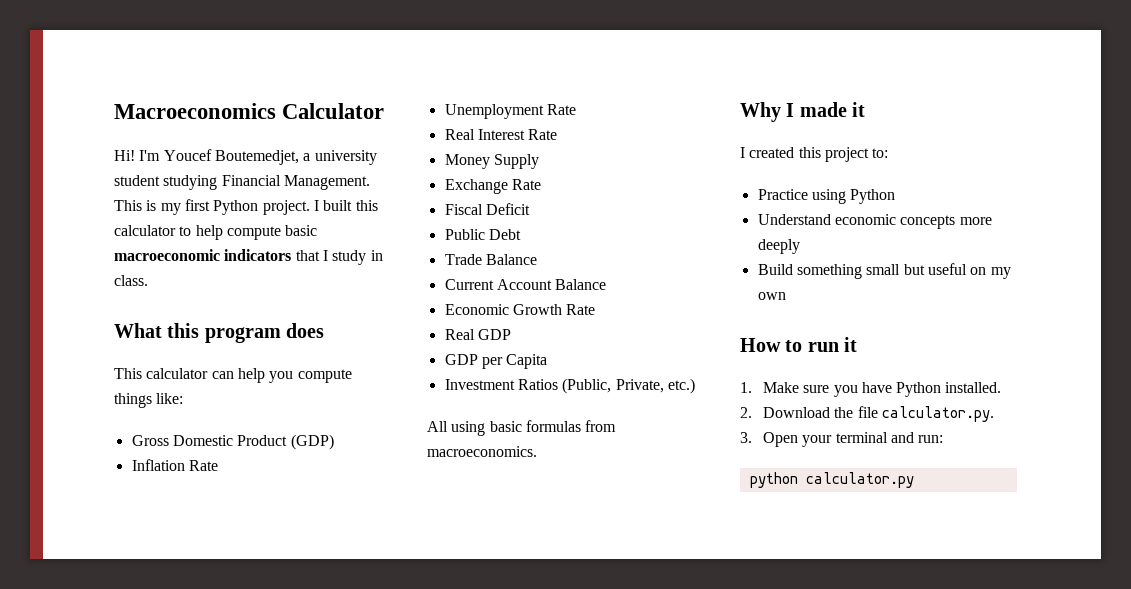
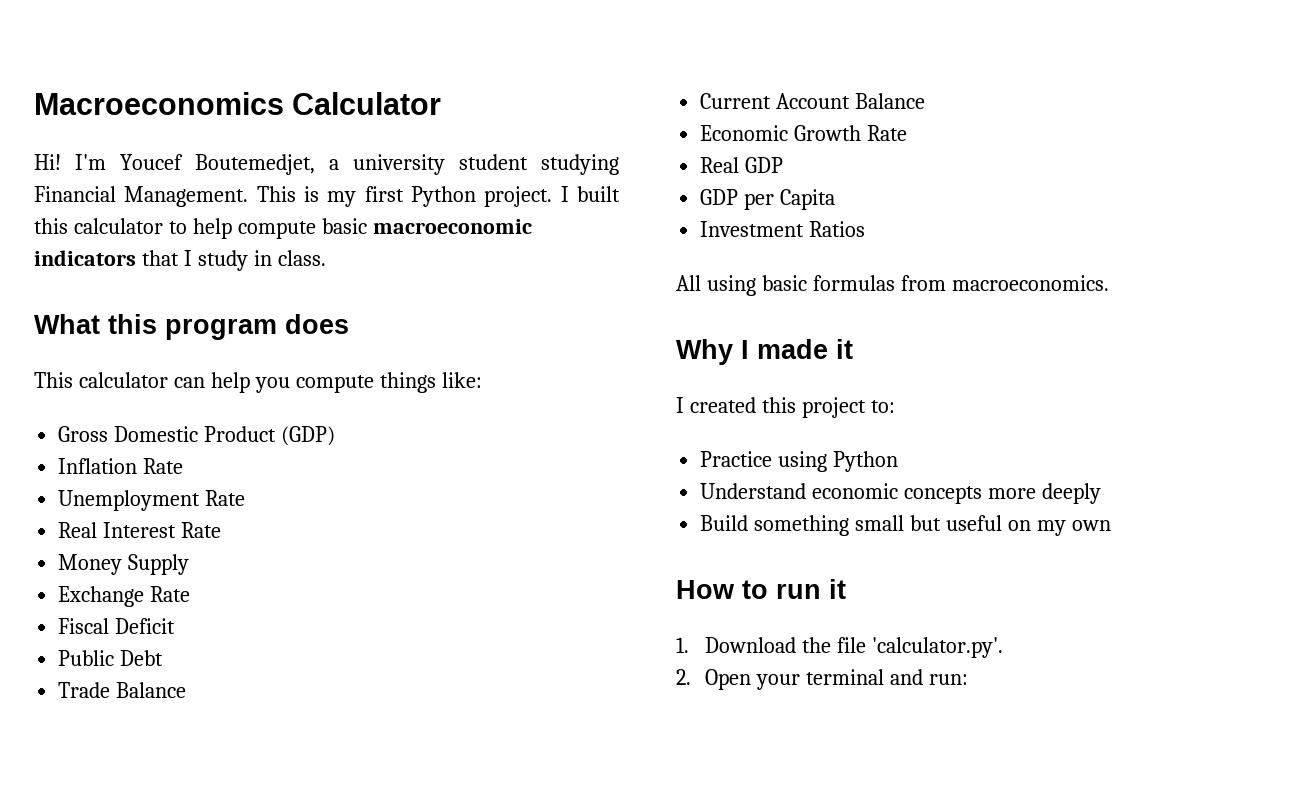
[562,378,695,394] (Public, Private, etc.) -> (866, 229) none
[762,382,1002,397] [740,407,752,418] Make sure you have Python installed. // 2. -> (689, 645) none
[881,406,994,422] [740,432,752,443] calculator.py. // 3. -> [871,637,1003,658] [676,669,691,685] 'calculator.py'. // 2.
[749,472,914,488] // python calculator.py -> (968, 679) none

